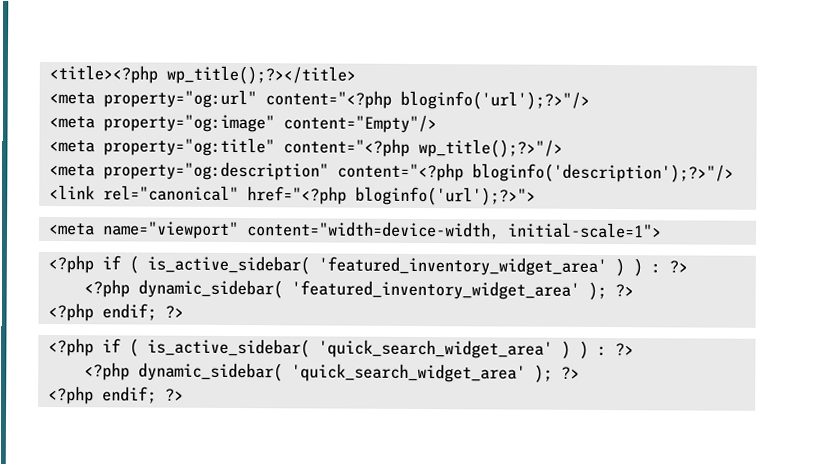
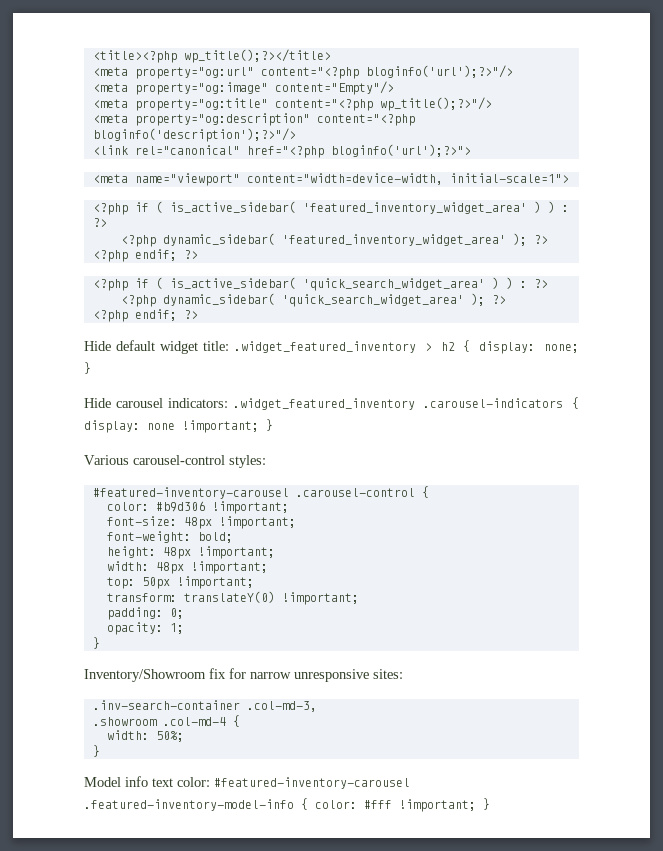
(184, 395) none -> [84,340,580,354] [84,362,91,374] [84,397,579,410] [84,419,273,433] [84,455,266,468] [92,486,429,499] [106,501,289,514] [106,516,296,529] [106,531,233,543] [106,546,275,559] [106,561,268,574] [106,576,254,589] [106,591,359,605] [106,607,184,620] [106,622,184,635] [92,637,100,649] [84,668,403,682] [92,700,317,712] [92,715,240,727] [106,730,184,742] [92,745,100,757] [84,776,410,789] [84,798,490,812] // Hide default widget title: .widget_featured_inventory > h2 { display: none; } // Hide carousel indicators: .widget_featured_inventory .carousel-indicators { display: none !important; } // Various carousel-control styles: // #featured-inventory-carousel .carousel-control { // color: #b9d306 !important; // font-size: 48px !important; // font-weight: bold; // height: 48px !important; // width: 48px !important; // top: 50px !important; // transform: translateY(0) !important; // padding: 0; // opacity: 1; // } // Inventory/Showroom fix for narrow unresponsive sites: // .inv-search-container .col-md-3, // .showroom .col-md-4 { // width: 50%; // } // Model info text color: #featured-inventory-carousel .featured-inventory-model-info { color: #fff !important; }

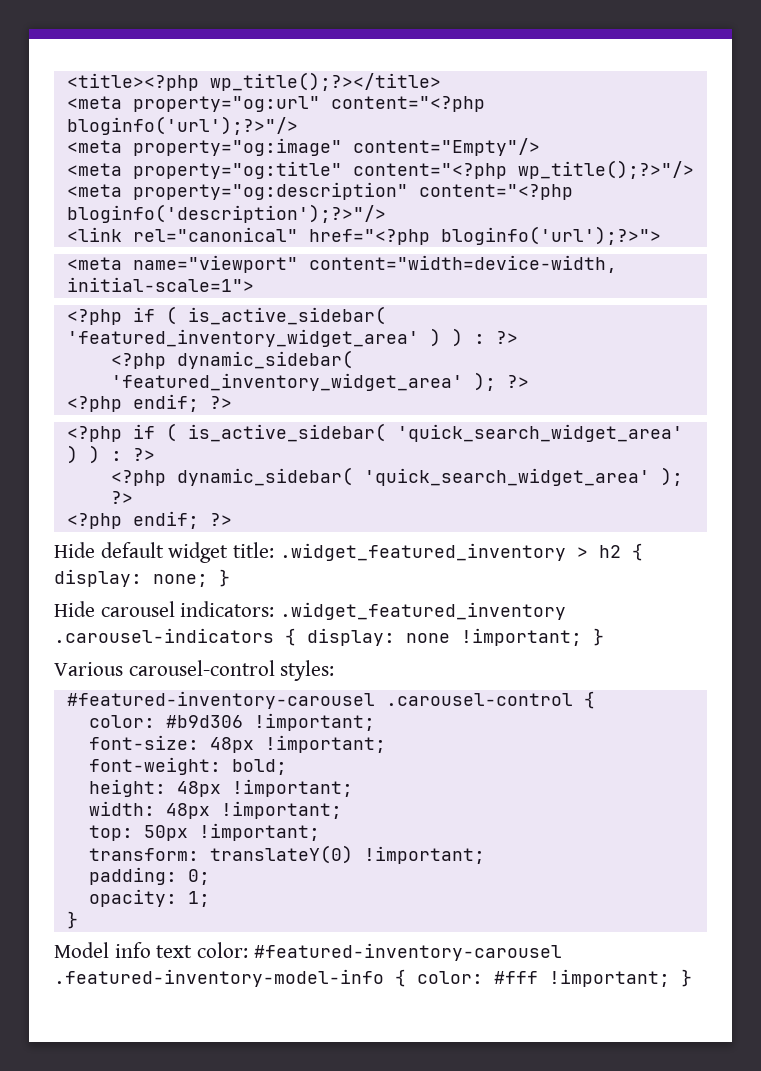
[84,668,403,682] [92,700,317,712] [92,715,240,727] [106,730,184,742] [92,745,100,757] // Inventory/Showroom fix for narrow unresponsive sites: // .inv-search-container .col-md-3, // .showroom .col-md-4 { // width: 50%; // } -> (78, 920) none

